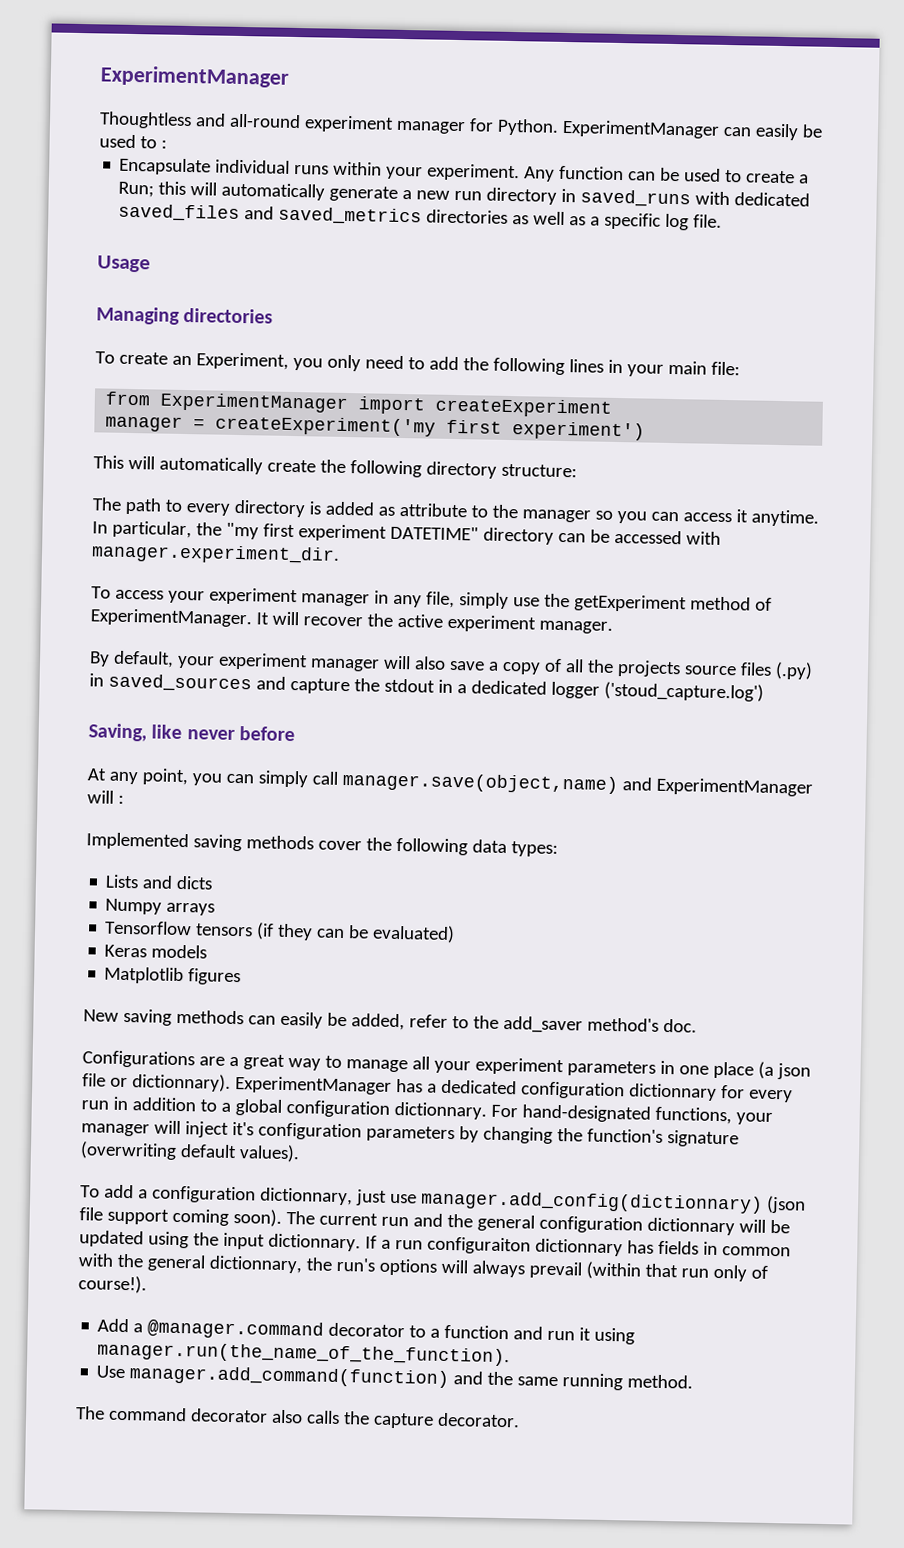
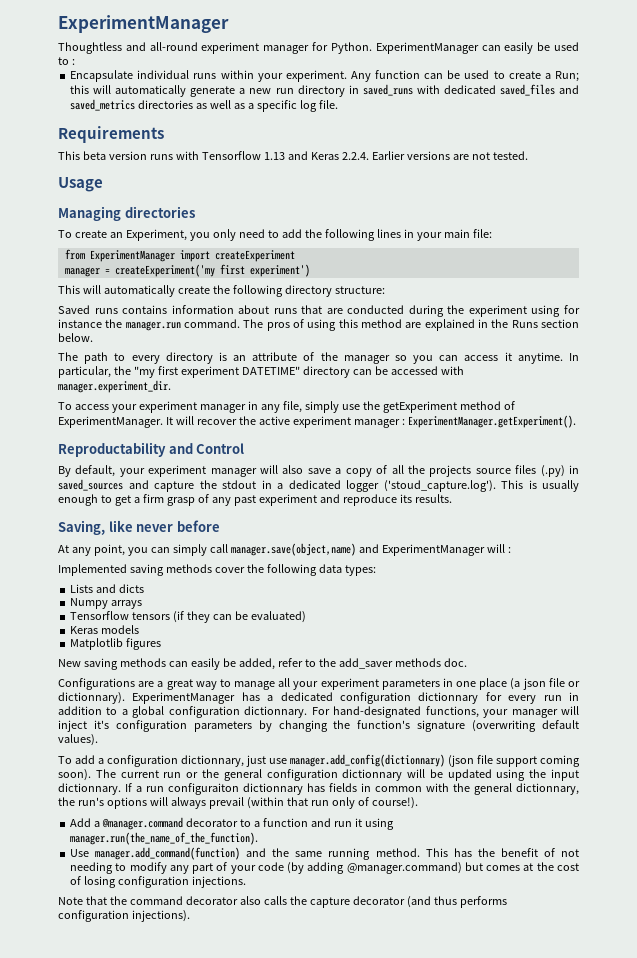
(723, 221) none -> [58,126,164,143] [58,151,528,160] // Requirements // This beta version runs with Tensorflow 1.13 and Keras 2.2.4. Earlier versions are not tested.
(577, 470) none -> [58,305,581,317] [58,319,579,331] [58,333,93,342] // Saved runs contains information about runs that are conducted during the experiment using for instance the manager.run command. The pros of using this method are explained in the Runs section below.
[324,501,488,518] added as attribute to -> [233,352,315,361] an attribute of
[538,620,613,634] manager. -> [353,415,576,428] [58,442,245,457] manager : ExperimentManager.getExperiment(). // Reproductability and Control
[603,681,764,702] ('stoud_capture.log') -> [383,480,579,492] [58,494,452,506] ('stoud_capture.log'). This is usually enough to get a firm grasp of any past experiment and reproduce its results.
[586,1017,659,1032] method's -> [394,658,441,667] methods
[412,1213,443,1227] and -> [186,772,199,778] or
[76,1406,105,1420] // The -> [425,848,579,857] [70,862,579,874] [70,876,247,888] [58,896,127,905] This has the benefit of not needing to modify any part of your code (by adding @manager.command) but comes at the cost of losing configuration injections. // Note that the
[436,1412,520,1428] decorator. -> [352,896,507,908] [58,910,190,922] decorator (and thus performs configuration injections).

